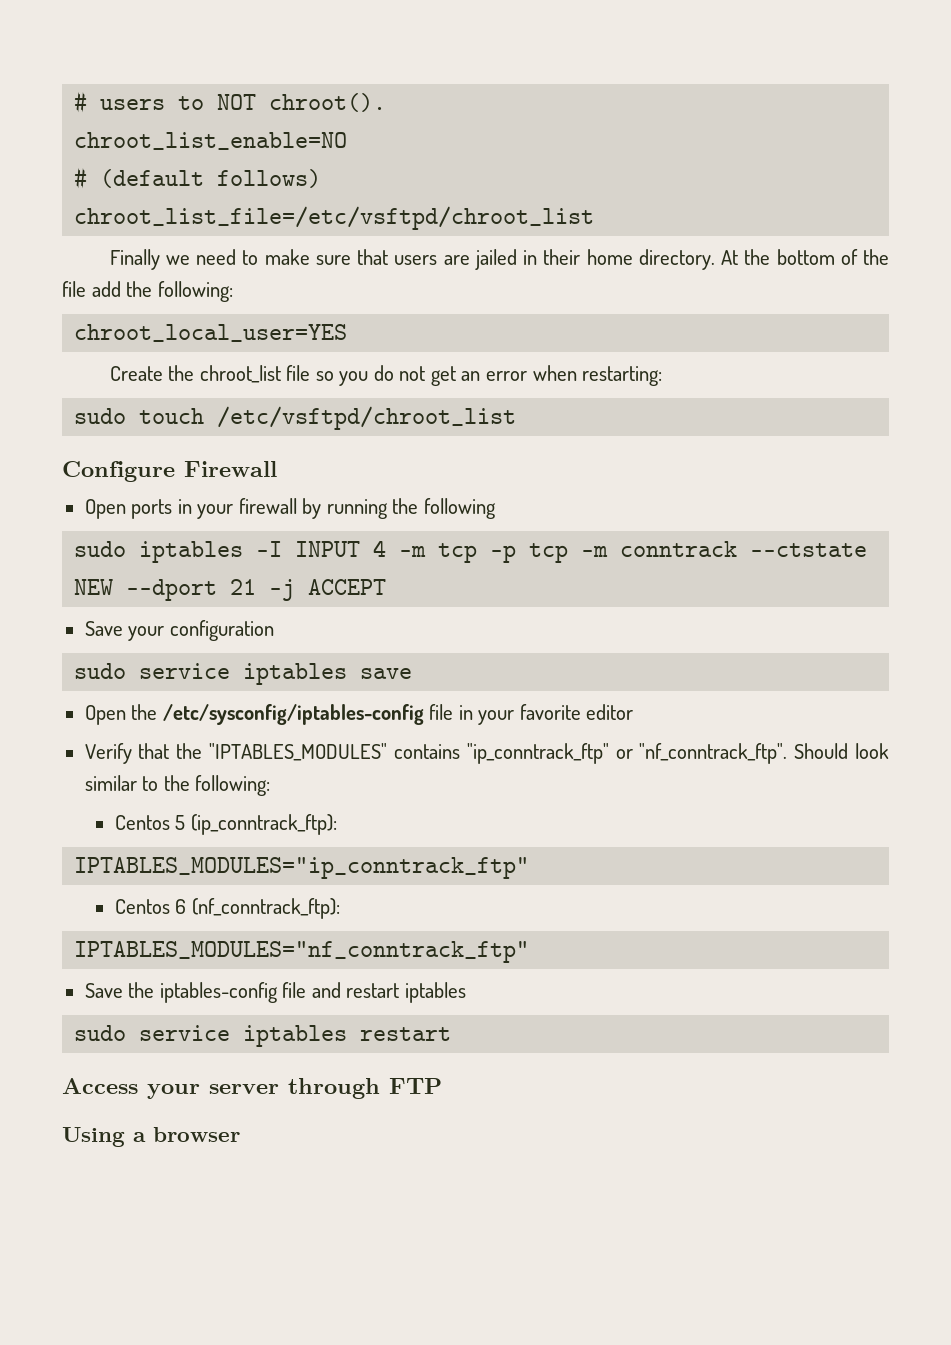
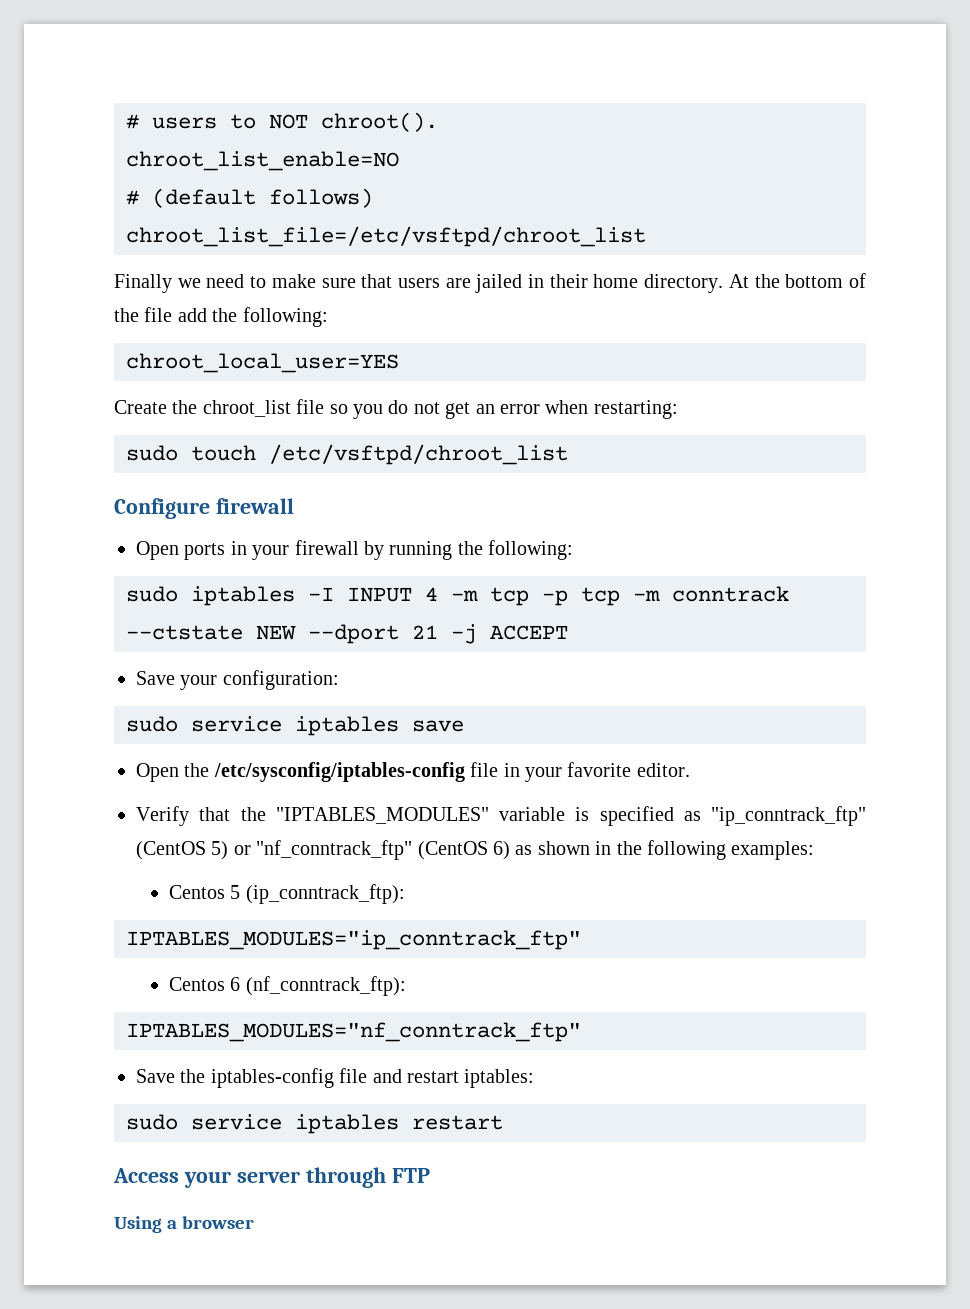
[184,461,277,477] Firewall -> [215,498,294,514] firewall
[423,498,496,519] following -> [488,540,574,560] following:
[169,620,274,641] configuration -> [222,670,339,690] configuration:
[586,704,634,720] editor -> [636,763,690,777] editor.
[393,743,890,764] [84,775,271,796] contains "ip_conntrack_ftp" or "nf_conntrack_ftp". Should look similar to the following: -> [499,806,866,826] [136,840,815,860] variable is specified as "ip_conntrack_ftp" (CentOS 5) or "nf_conntrack_ftp" (CentOS 6) as shown in the following examples:
[404,982,466,1003] iptables -> [464,1069,535,1088] iptables:

